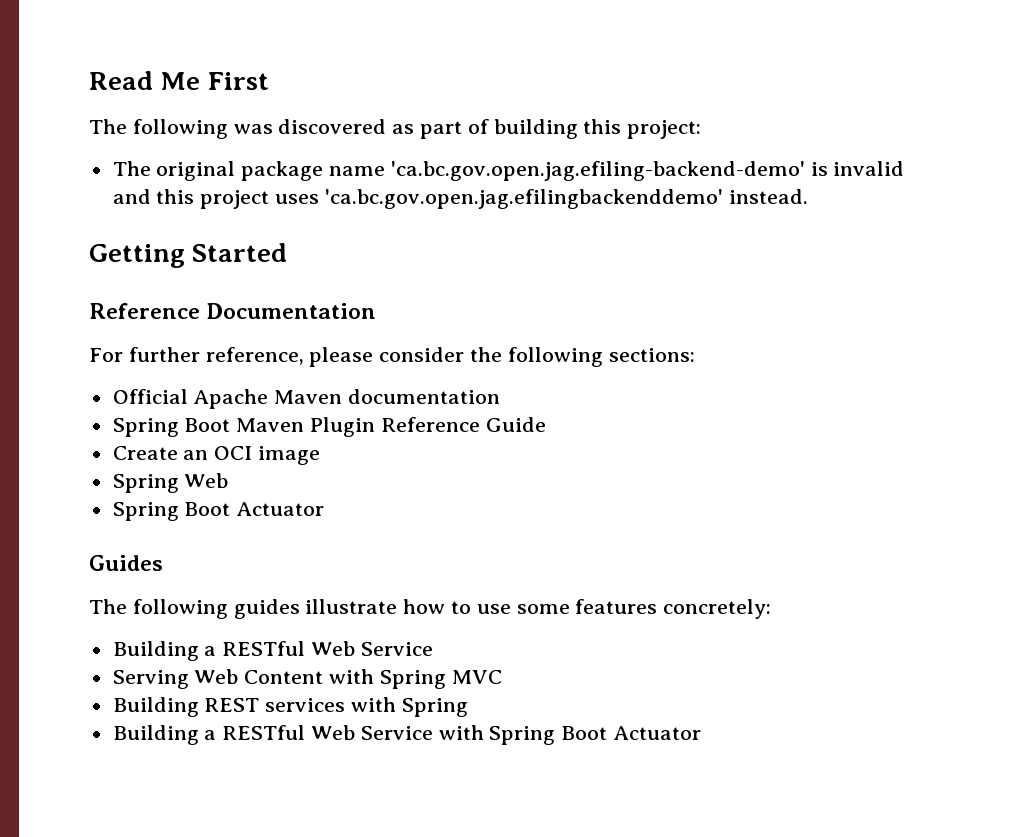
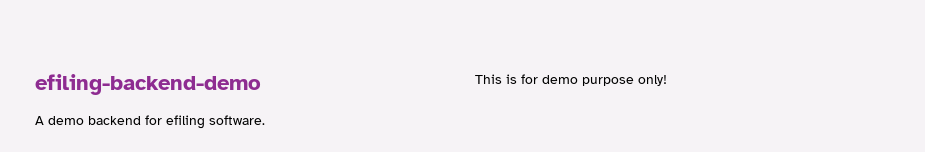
[89,71,269,90] [89,119,702,139] [112,161,905,181] [112,189,808,209] [89,243,288,268] [89,303,377,319] [89,347,695,367] [112,389,501,409] [112,417,546,437] [112,446,321,465] [112,473,229,493] [112,502,325,521] [89,555,163,571] [89,599,772,619] [112,641,433,661] [112,669,502,689] [112,697,468,717] [112,725,702,745] Read Me First // The following was discovered as part of building this project: // The original package name 'ca.bc.gov.open.jag.efiling-backend-demo' is invalid and this project uses 'ca.bc.gov.open.jag.efilingbackenddemo' instead. // Getting Started // Reference Documentation // For further reference, please consider the following sections: // Official Apache Maven documentation // Spring Boot Maven Plugin Reference Guide // Create an OCI image // Spring Web // Spring Boot Actuator // Guides // The following guides illustrate how to use some features concretely: // Building a RESTful Web Service // Serving Web Content with Spring MVC // Building REST services with Spring // Building a RESTful Web Service with Spring Boot Actuator -> [35,74,261,95] [35,115,265,129] [475,74,667,86] efiling-backend-demo // A demo backend for efiling software. // This is for demo purpose only!

